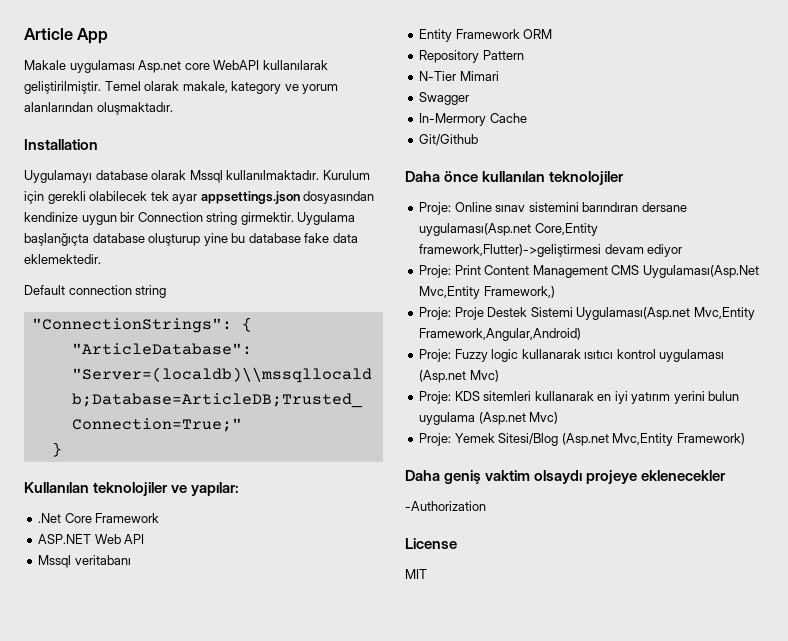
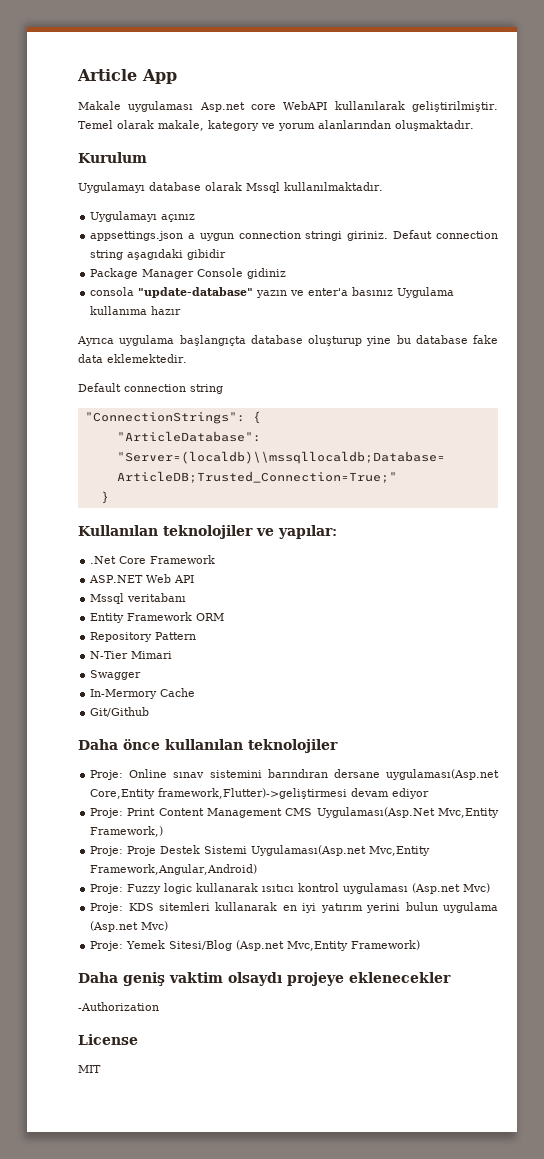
[24,139,98,150] Installation -> [78,152,147,163] Kurulum
[322,170,370,180] [24,191,375,204] [24,212,356,225] [24,233,89,246] Kurulum için gerekli olabilecek tek ayar appsettings.json dosyasından kendinize uygun bir Connection string girmektir. Uygulama başlanğıçta -> [90,211,196,222] [90,230,498,241] [90,249,227,260] [90,268,287,279] [90,287,455,298] [90,306,182,315] [77,335,246,346] // Uygulamayı açınız // appsettings.json a uygun connection stringi giriniz. Defaut connection string aşagıdaki gibidir // Package Manager Console gidiniz // consola "update-database" yazın ve enter'a basınız Uygulama kullanıma hazır // Ayrıca uygulama başlangıçta

